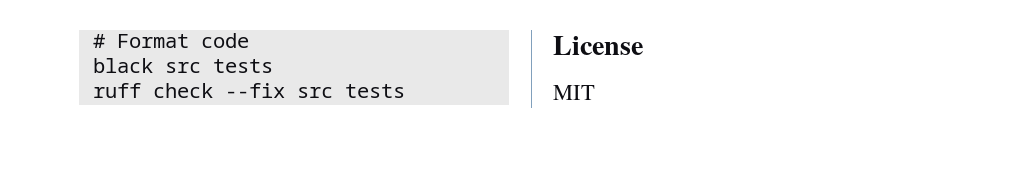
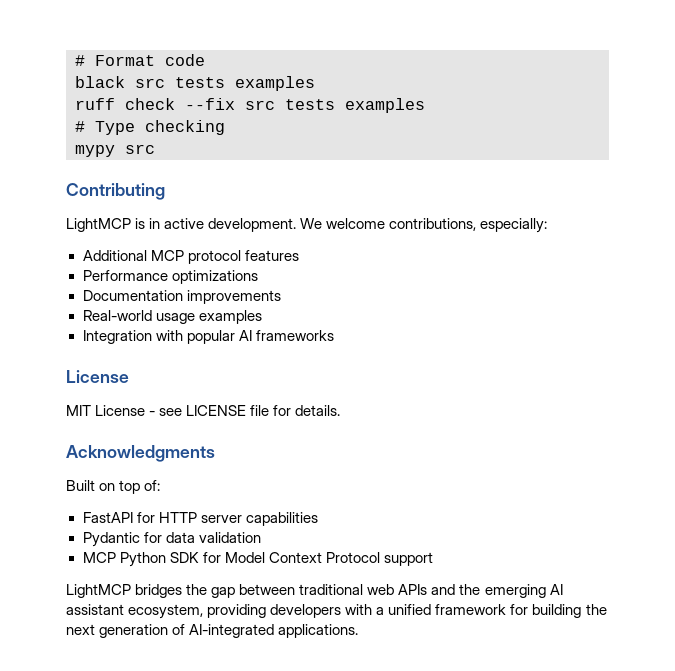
(273, 66) none -> [235,76,315,91] examples
[553,36,643,55] [553,85,595,100] // License // MIT -> [345,98,425,113] [75,120,225,135] [75,144,155,157] [66,183,165,200] [66,218,548,233] [82,250,299,264] [82,270,258,284] [82,290,281,304] [82,310,262,324] [82,330,334,344] [66,370,129,383] [66,405,341,416] [66,445,215,462] [66,480,161,494] [82,512,318,526] [82,532,261,547] [82,552,433,567] [66,584,563,598] [66,604,607,619] [66,624,359,638] examples // # Type checking // mypy src // Contributing // LightMCP is in active development. We welcome contributions, especially: // Additional MCP protocol features // Performance optimizations // Documentation improvements // Real-world usage examples // Integration with popular AI frameworks // License // MIT License - see LICENSE file for details. // Acknowledgments // Built on top of: // FastAPI for HTTP server capabilities // Pydantic for data validation // MCP Python SDK for Model Context Protocol support // LightMCP bridges the gap between traditional web APIs and the emerging AI assistant ecosystem, providing developers with a unified framework for building the next generation of AI-integrated applications.

